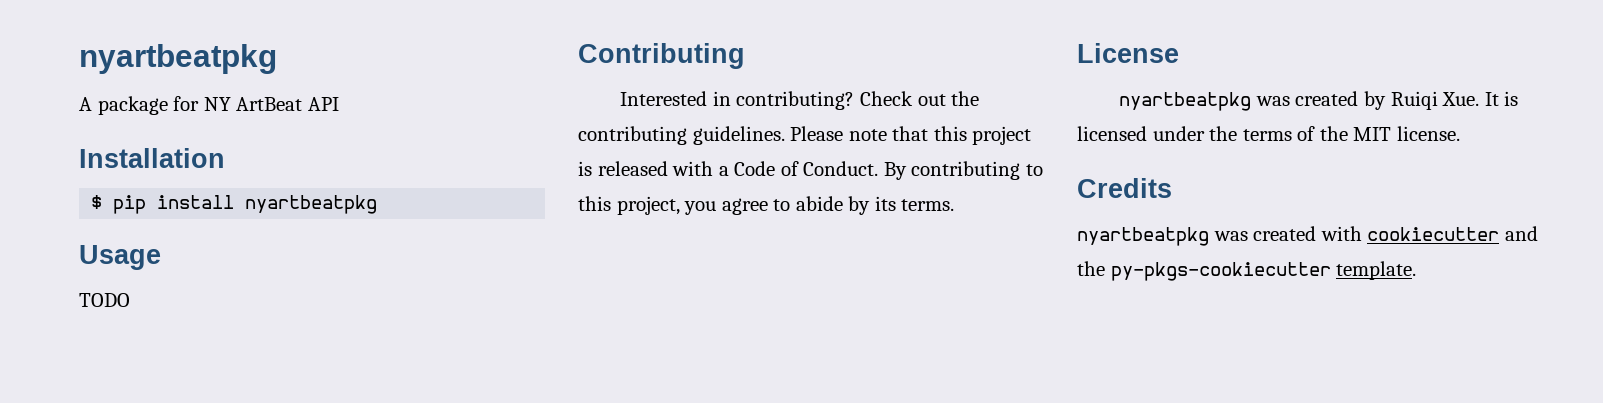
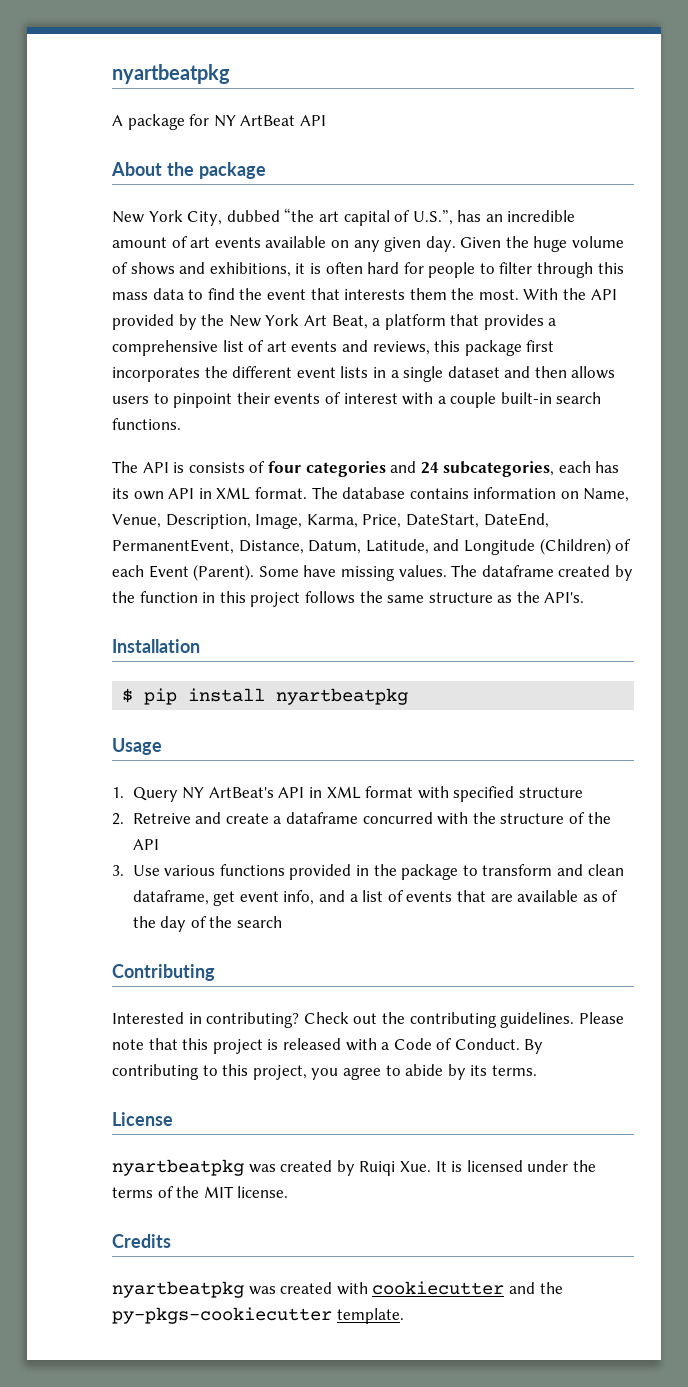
(339, 104) none -> [111,162,266,179] [112,208,576,226] [112,236,625,252] [112,262,624,278] [112,288,617,300] [112,314,557,330] [112,340,555,356] [112,366,616,382] [112,392,602,408] [112,418,181,430] [112,461,620,477] [112,487,630,502] [112,513,549,529] [112,538,632,555] [112,564,633,581] [112,591,585,607] // About the package // New York City, dubbed “the art capital of U.S.”, has an incredible amount of art events available on any given day. Given the huge volume of shows and exhibitions, it is often hard for people to filter through this mass data to find the event that interests them the most. With the API provided by the New York Art Beat, a platform that provides a comprehensive list of art events and reviews, this package first incorporates the different event lists in a single dataset and then allows users to pinpoint their events of interest with a couple built-in search functions. // The API is consists of four categories and 24 subcategories, each has its own API in XML format. The database contains information on Name, Venue, Description, Image, Karma, Price, DateStart, DateEnd, PermanentEvent, Distance, Datum, Latitude, and Longitude (Children) of each Event (Parent). Some have missing values. The dataframe created by the function in this project follows the same structure as the API's.
[79,293,130,307] TODO -> [112,786,583,802] [112,812,611,825] [132,839,159,850] [112,864,624,880] [132,890,619,906] [132,916,282,932] 1. Query NY ArtBeat's API in XML format with specified structure // 2. Retreive and create a dataframe concurred with the structure of the API // 3. Use various functions provided in the package to transform and clean dataframe, get event info, and a list of events that are available as of the day of the search

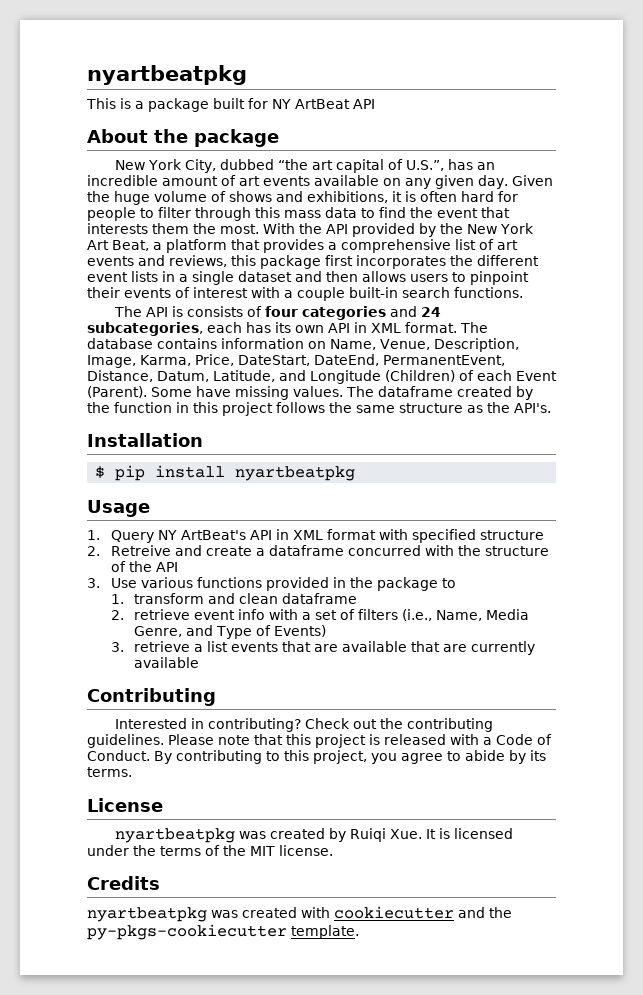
[112,64,230,84] [112,114,185,130] nyartbeatpkg // A package -> [87,65,247,85] [86,98,245,112] nyartbeatpkg // This is a package built
(478, 870) none -> [110,594,124,604] // 1.
[132,890,345,906] dataframe, get event info, and -> [282,593,358,604] [110,609,530,621] [134,625,327,639] [110,641,191,652] dataframe // 2. retrieve event info with a set of filters (i.e., Name, Media Genre, and Type of Events) // 3. retrieve
[387,890,404,902] of -> (229, 646) none
[582,890,619,902] [132,916,282,932] as of the day of the search -> [411,641,536,655] [134,657,200,668] that are currently available

